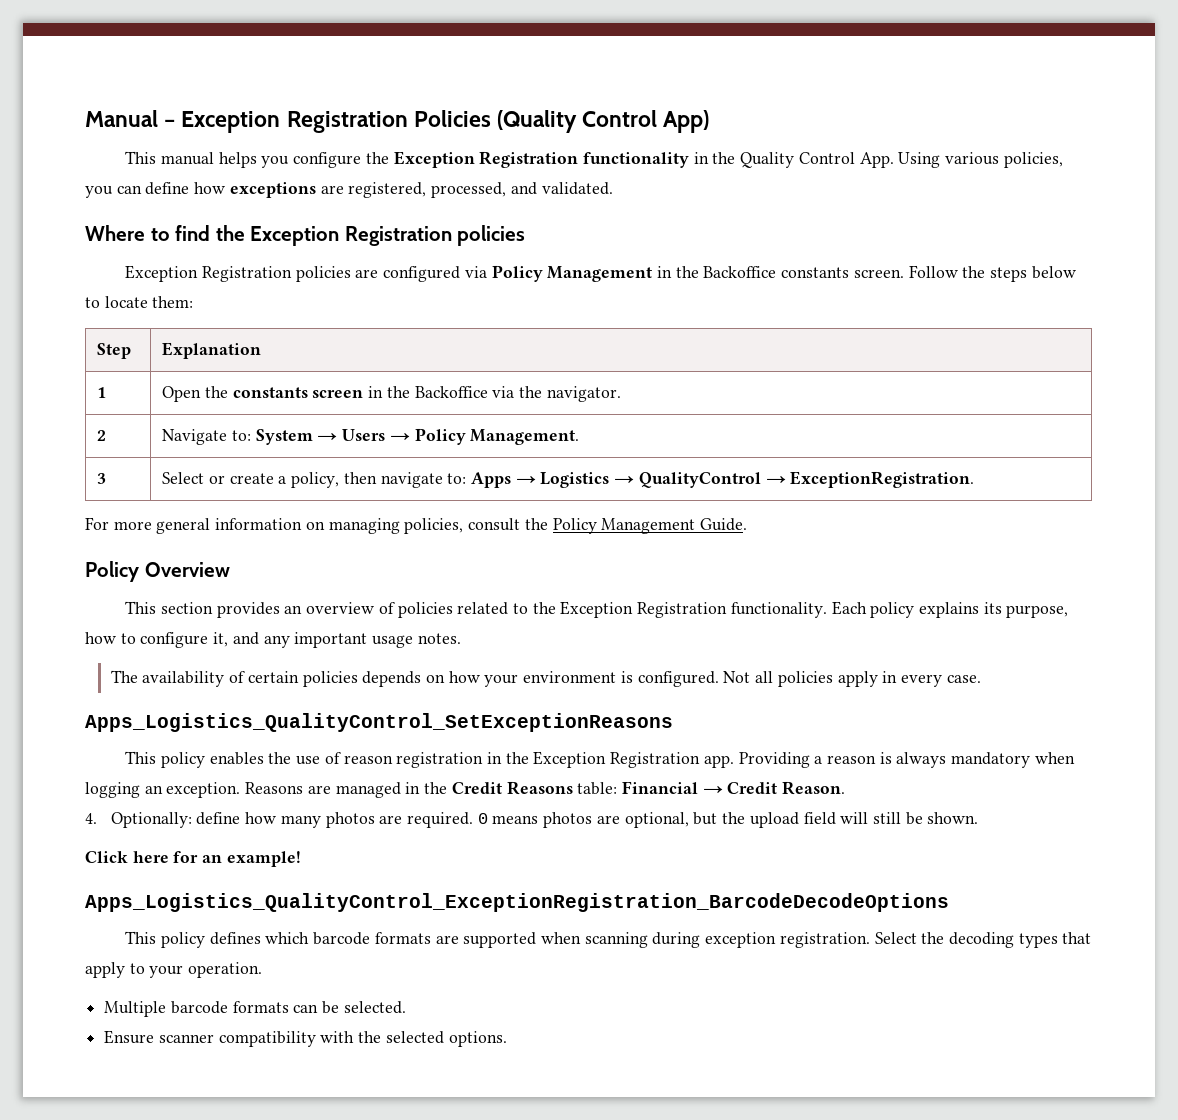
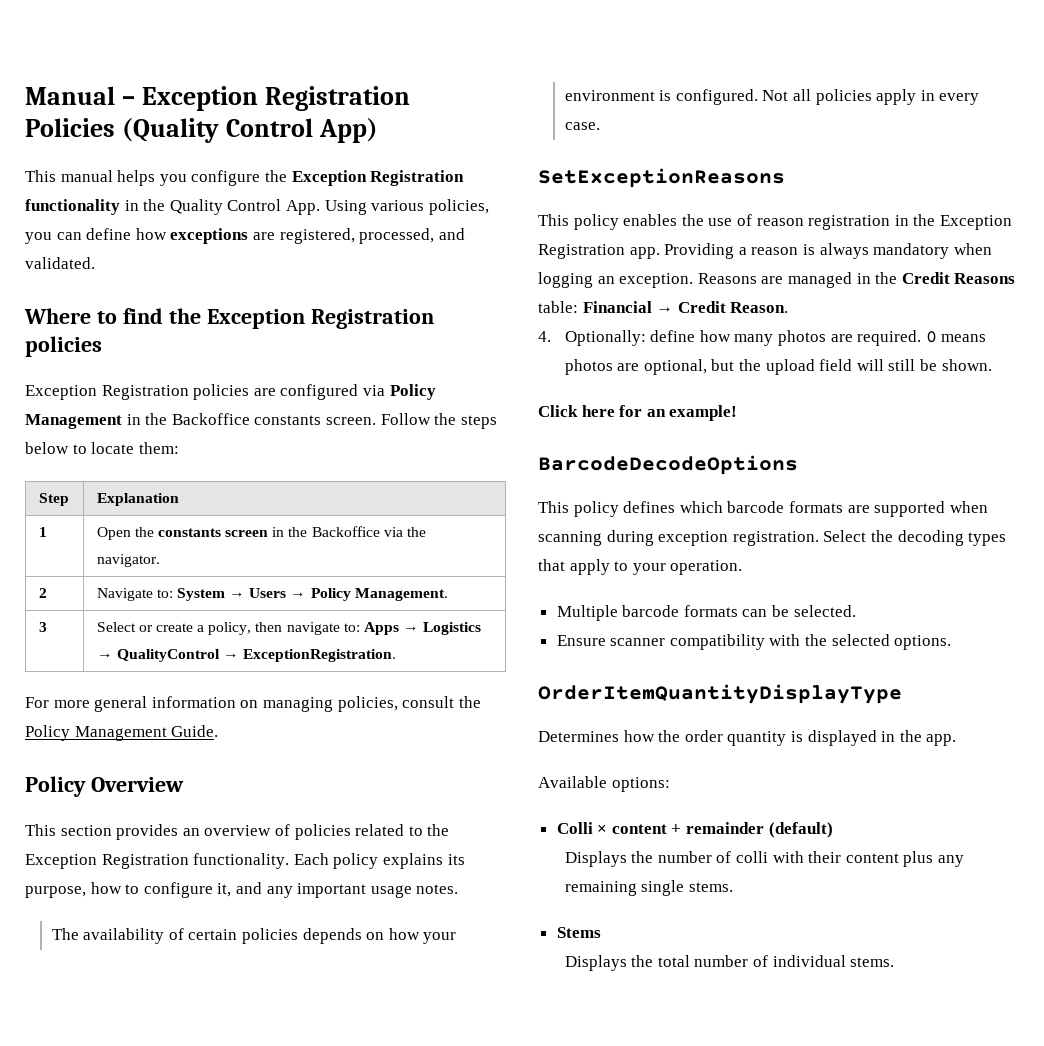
[85,713,673,732] Apps_Logistics_QualityControl_SetExceptionReasons -> [538,168,785,188] SetExceptionReasons
[85,893,949,912] Apps_Logistics_QualityControl_ExceptionRegistration_BarcodeDecodeOptions -> [538,455,798,475] BarcodeDecodeOptions
(507, 1039) none -> [538,684,902,704] [538,730,957,746] [538,776,670,792] [556,822,833,838] [564,851,965,867] [564,880,733,896] [556,927,601,938] [564,955,895,971] // OrderItemQuantityDisplayType // Determines how the order quantity is displayed in the app. // Available options: // Colli × content + remainder (default) // Displays the number of colli with their content plus any remaining single stems. // Stems // Displays the total number of individual stems.

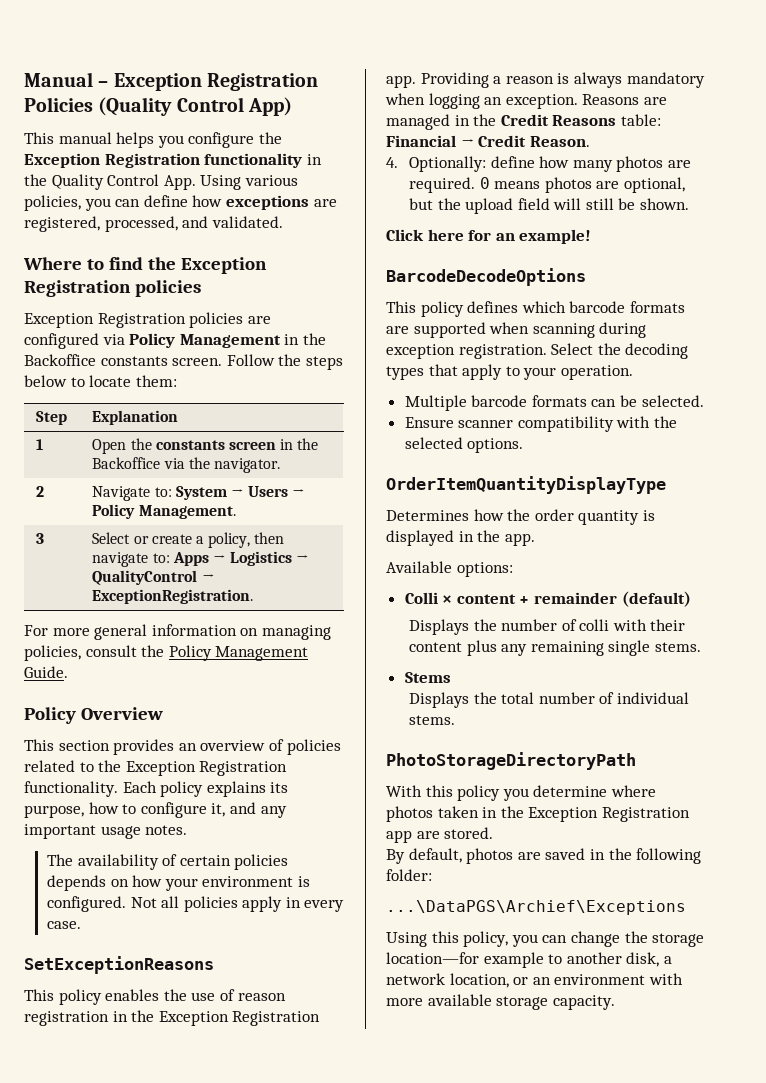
(895, 962) none -> [386,752,636,770] [386,785,656,801] [386,806,690,822] [386,827,494,843] [386,848,702,864] [386,869,432,881] [386,900,686,915] [386,931,705,947] [386,952,672,968] [386,973,683,988] [386,994,615,1010] // PhotoStorageDirectoryPath // With this policy you determine where photos taken in the Exception Registration app are stored. // By default, photos are saved in the following folder: // ...\DataPGS\Archief\Exceptions // Using this policy, you can change the storage location—for example to another disk, a network location, or an environment with more available storage capacity.

